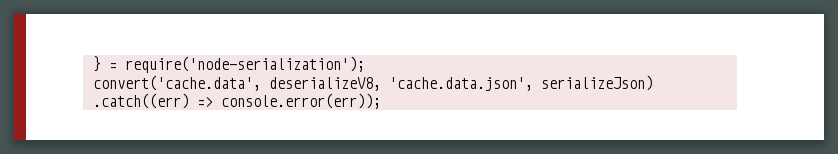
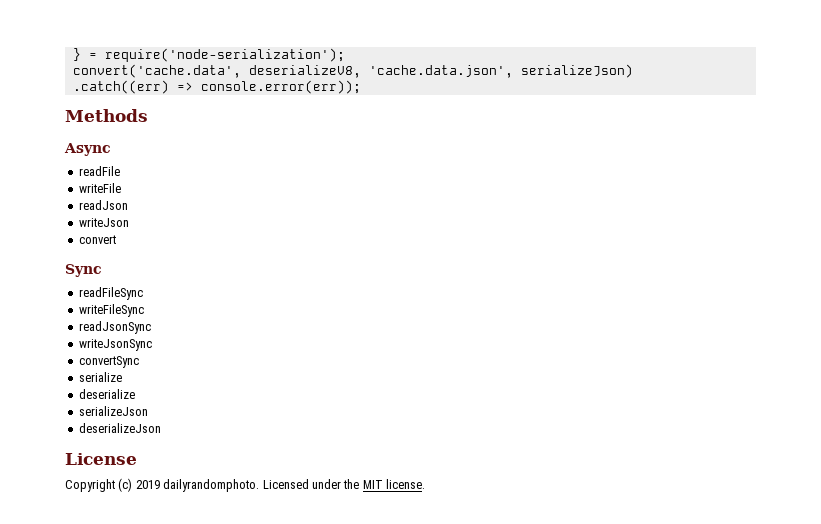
(381, 101) none -> [65,109,148,122] [64,143,111,156] [78,166,120,176] [78,183,121,193] [78,200,128,210] [78,218,129,227] [78,235,116,244] [65,264,102,277] [78,287,143,300] [78,304,144,317] [78,321,151,334] [78,339,152,351] [78,356,139,368] [78,372,122,382] [78,389,135,399] [78,406,148,416] [78,423,161,433] [65,453,137,465] [65,478,425,492] // Methods // Async // readFile // writeFile // readJson // writeJson // convert // Sync // readFileSync // writeFileSync // readJsonSync // writeJsonSync // convertSync // serialize // deserialize // serializeJson // deserializeJson // License // Copyright (c) 2019 dailyrandomphoto. Licensed under the MIT license.

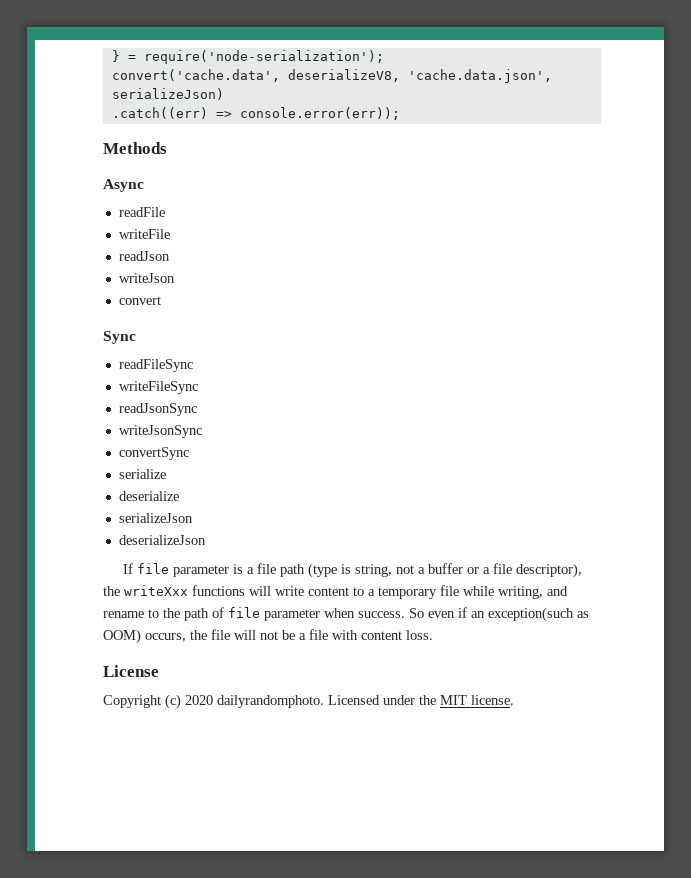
(161, 428) none -> [123,563,583,578] [103,585,568,599] [103,607,589,622] [103,629,433,644] // If file parameter is a file path (type is string, not a buffer or a file descriptor), the writeXxx functions will write content to a temporary file while writing, and rename to the path of file parameter when success. So even if an exception(such as OOM) occurs, the file will not be a file with content loss.
[135,480,160,489] 2019 -> [185,695,213,705] 2020

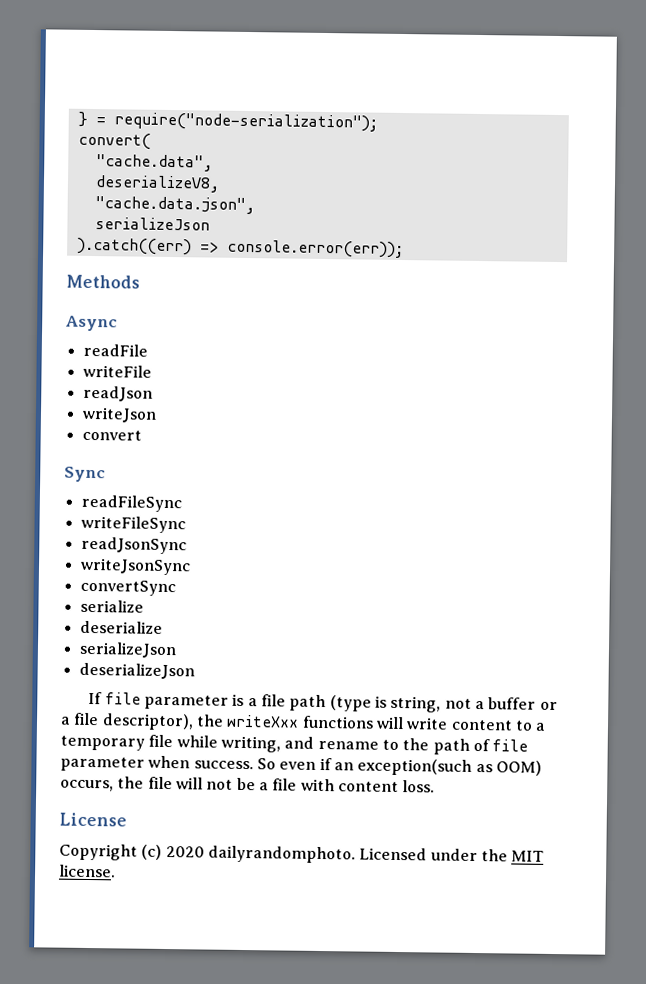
[143,50,384,64] [111,69,552,83] [111,88,224,100] [111,107,208,119] require('node-serialization'); // convert('cache.data', deserializeV8, 'cache.data.json', serializeJson) // .catch((err) -> [113,112,378,132] [77,132,151,150] [95,154,213,172] [94,175,220,193] [94,196,255,215] [94,217,210,231] [76,237,192,256] require("node-serialization"); // convert( // "cache.data", // deserializeV8, // "cache.data.json", // serializeJson // ).catch((err)

